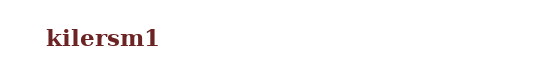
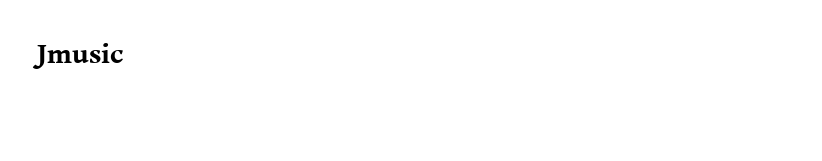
[46,29,160,46] kilersm1 -> [32,43,123,69] Jmusic

